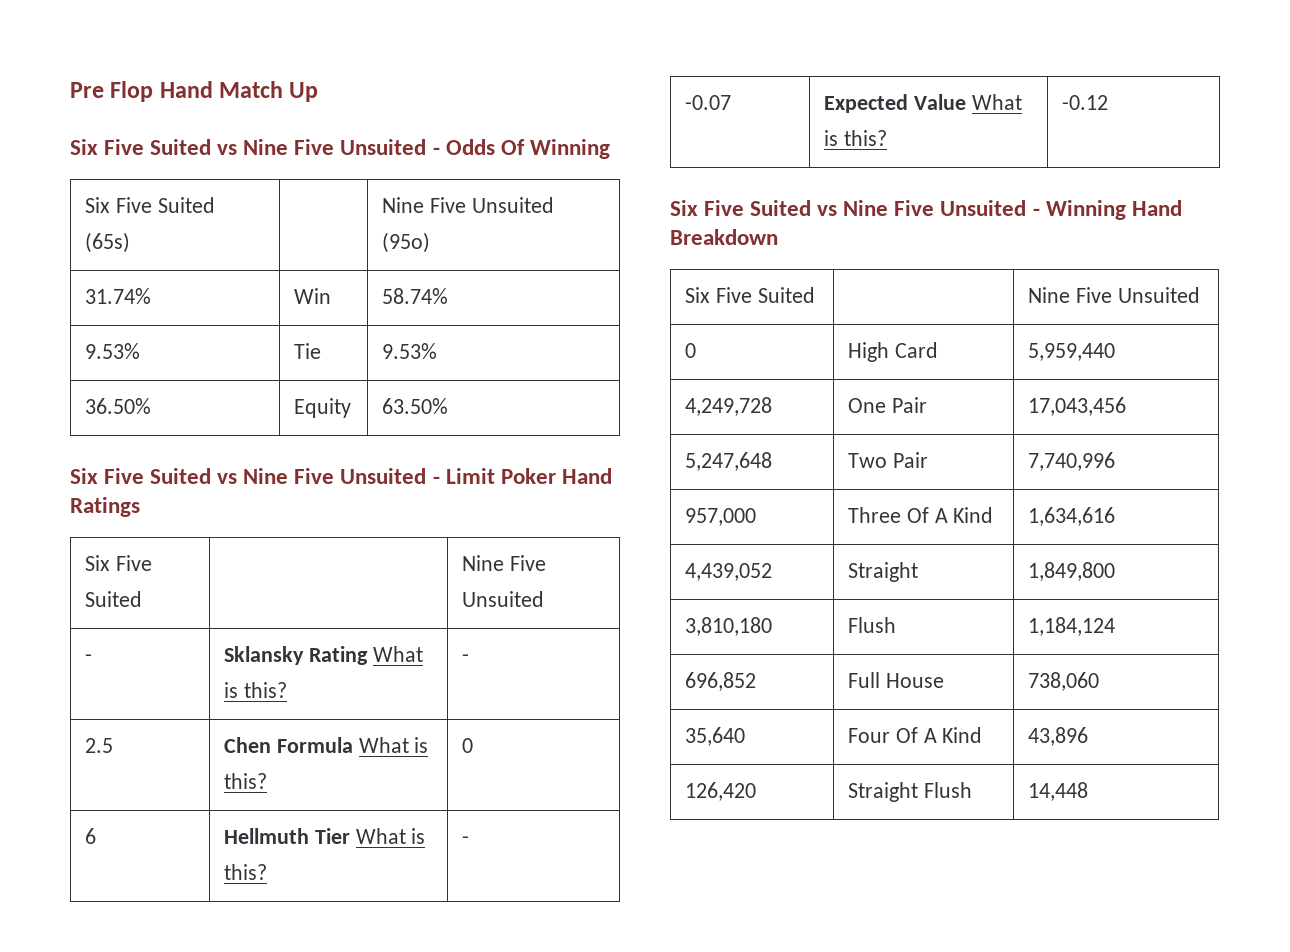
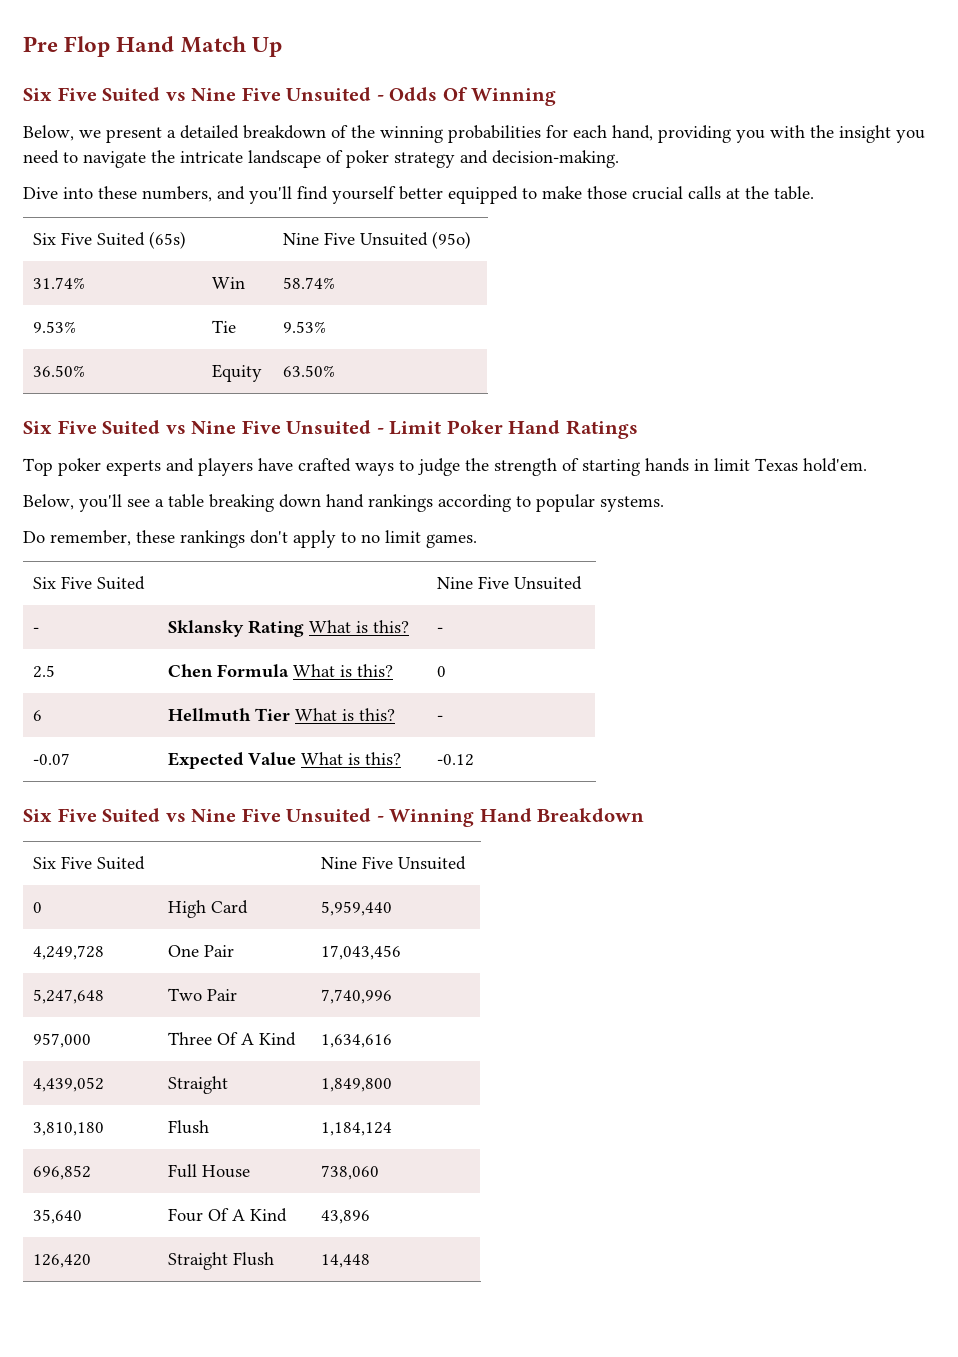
(610, 149) none -> [23,125,925,143] [23,150,619,168] [23,186,814,204] // Below, we present a detailed breakdown of the winning probabilities for each hand, providing you with the insight you need to navigate the intricate landscape of poker strategy and decision-making. // Dive into these numbers, and you'll find yourself better equipped to make those crucial calls at the table.
(140, 507) none -> [23,458,867,476] [23,494,664,512] [23,530,477,548] // Top poker experts and players have crafted ways to judge the strength of starting hands in limit Texas hold'em. // Below, you'll see a table breaking down hand rankings according to popular systems. // Do remember, these rankings don't apply to no limit games.

